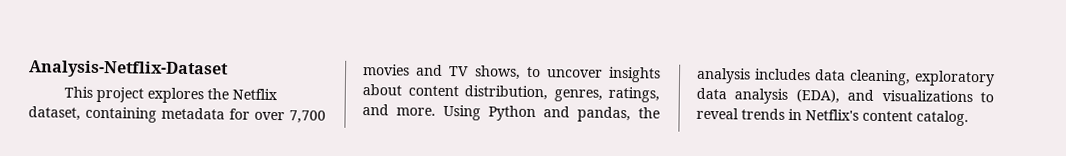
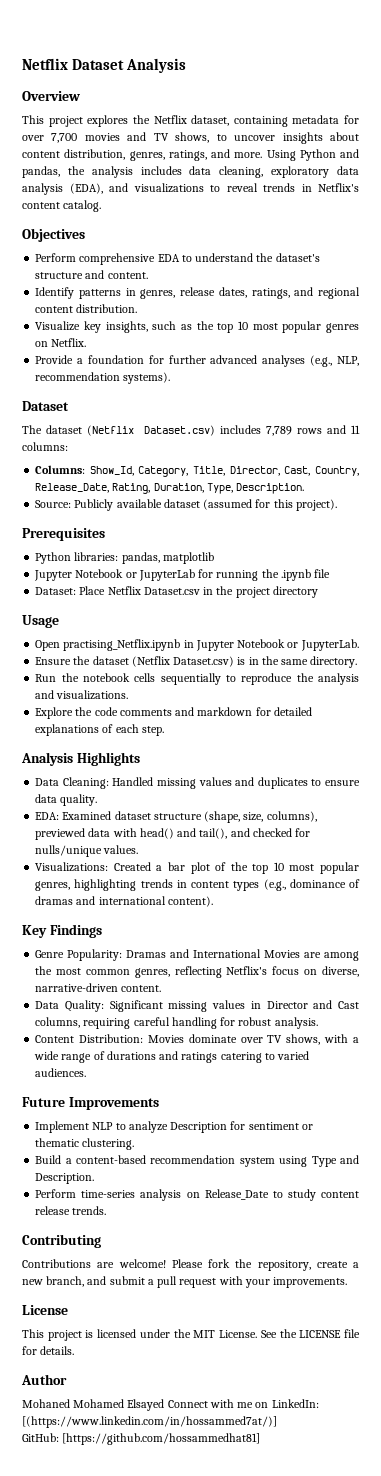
[28,60,229,79] Analysis-Netflix-Dataset -> [22,58,187,73] [22,91,80,101] Netflix Dataset Analysis // Overview
(969, 118) none -> [22,228,85,242] [35,253,320,265] [35,270,148,279] [35,287,360,299] [35,304,138,313] [35,321,359,333] [35,338,87,347] [35,355,359,367] [35,372,171,384] [22,401,69,411] [22,425,361,436] [22,442,68,451] [35,465,359,477] [35,483,305,494] [35,499,337,511] [22,528,105,541] [35,552,214,564] [34,569,331,581] [35,586,318,598] [22,615,59,628] [35,639,359,651] [35,656,358,668] [35,673,359,685] [35,690,129,700] [35,707,312,719] [35,724,164,736] [21,752,140,766] [35,777,360,789] [35,794,98,806] [35,811,317,823] [35,828,311,840] [35,845,139,857] [35,862,359,874] [35,879,360,891] [35,896,213,907] [22,924,102,938] [35,949,359,961] [35,966,359,978] [35,983,162,992] [35,1000,359,1012] [35,1017,318,1029] [35,1034,360,1045] [34,1051,310,1063] [35,1068,87,1077] [22,1097,159,1110] [35,1121,313,1133] [35,1138,135,1150] [35,1155,359,1167] [35,1173,95,1184] [35,1189,359,1201] [35,1206,107,1215] [22,1234,101,1248] [22,1259,359,1271] [22,1276,348,1288] [22,1305,68,1315] [22,1329,360,1341] [22,1346,75,1355] [21,1374,67,1385] [22,1399,319,1411] [22,1416,277,1428] [22,1433,261,1445] // Objectives // Perform comprehensive EDA to understand the dataset's structure and content. // Identify patterns in genres, release dates, ratings, and regional content distribution. // Visualize key insights, such as the top 10 most popular genres on Netflix. // Provide a foundation for further advanced analyses (e.g., NLP, recommendation systems). // Dataset // The dataset (Netflix Dataset.csv) includes 7,789 rows and 11 columns: // Columns: Show_Id, Category, Title, Director, Cast, Country, Release_Date, Rating, Duration, Type, Description. // Source: Publicly available dataset (assumed for this project). // Prerequisites // Python libraries: pandas, matplotlib // Jupyter Notebook or JupyterLab for running the .ipynb file // Dataset: Place Netflix Dataset.csv in the project directory // Usage // Open practising_Netflix.ipynb in Jupyter Notebook or JupyterLab. // Ensure the dataset (Netflix Dataset.csv) is in the same directory. // Run the notebook cells sequentially to reproduce the analysis and visualizations. // Explore the code comments and markdown for detailed explanations of each step. // Analysis Highlights // Data Cleaning: Handled missing values and duplicates to ensure data quality. // EDA: Examined dataset structure (shape, size, columns), previewed data with head() and tail(), and checked for nulls/unique values. // Visualizations: Created a bar plot of the top 10 most popular genres, highlighting trends in content types (e.g., dominance of dramas and international content). // Key Findings // Genre Popularity: Dramas and International Movies are among the most common genres, reflecting Netflix's focus on diverse, narrative-driven content. // Data Quality: Significant missing values in Director and Cast columns, requiring careful handling for robust analysis. // Content Distribution: Movies dominate over TV shows, with a wide range of durations and ratings catering to varied audiences. // Future Improvements // Implement NLP to analyze Description for sentiment or thematic clustering. // Build a content-based recommendation system using Type and Description. // Perform time-series analysis on Release_Date to study content release trends. // Contributing // Contributions are welcome! Please fork the repository, create a new branch, and submit a pull request with your improvements. // License // This project is licensed under the MIT License. See the LICENSE file for details. // Author // Mohaned Mohamed Elsayed Connect with me on LinkedIn: [(https://www.linkedin.com/in/hossammed7at/)] // GitHub: [https://github.com/hossammedhat81]

